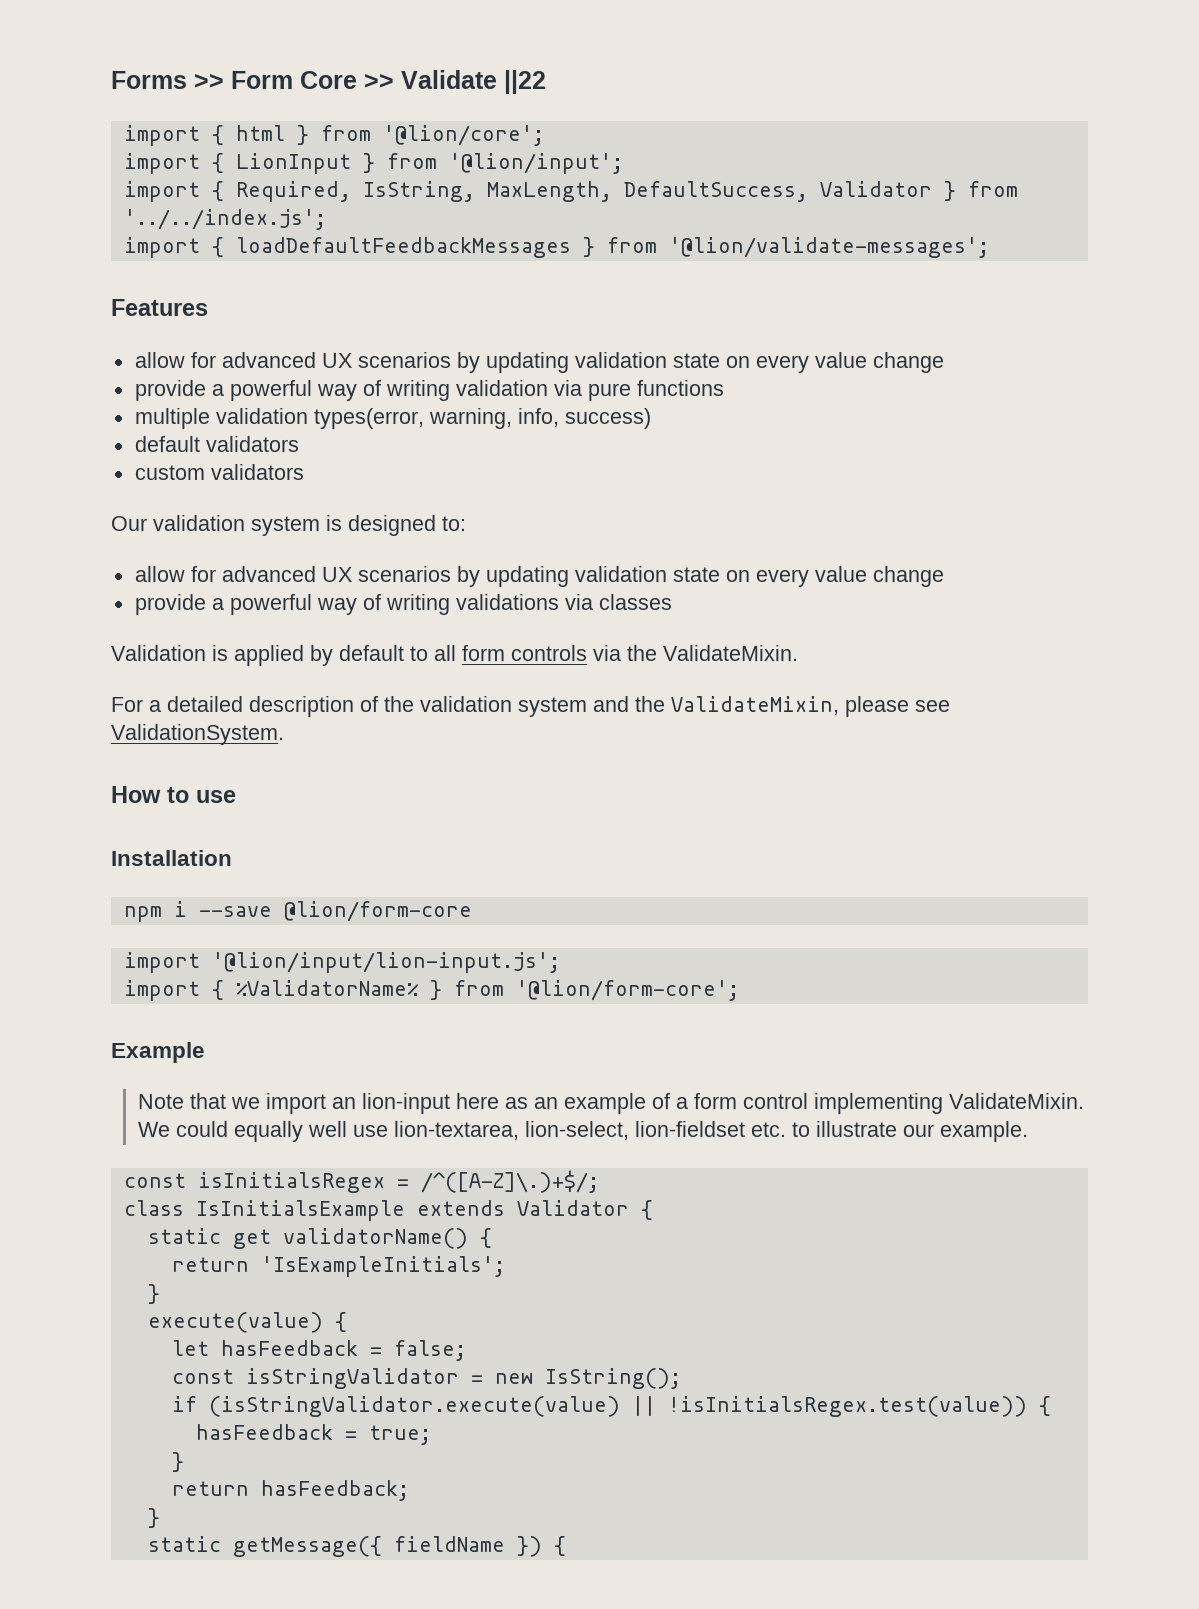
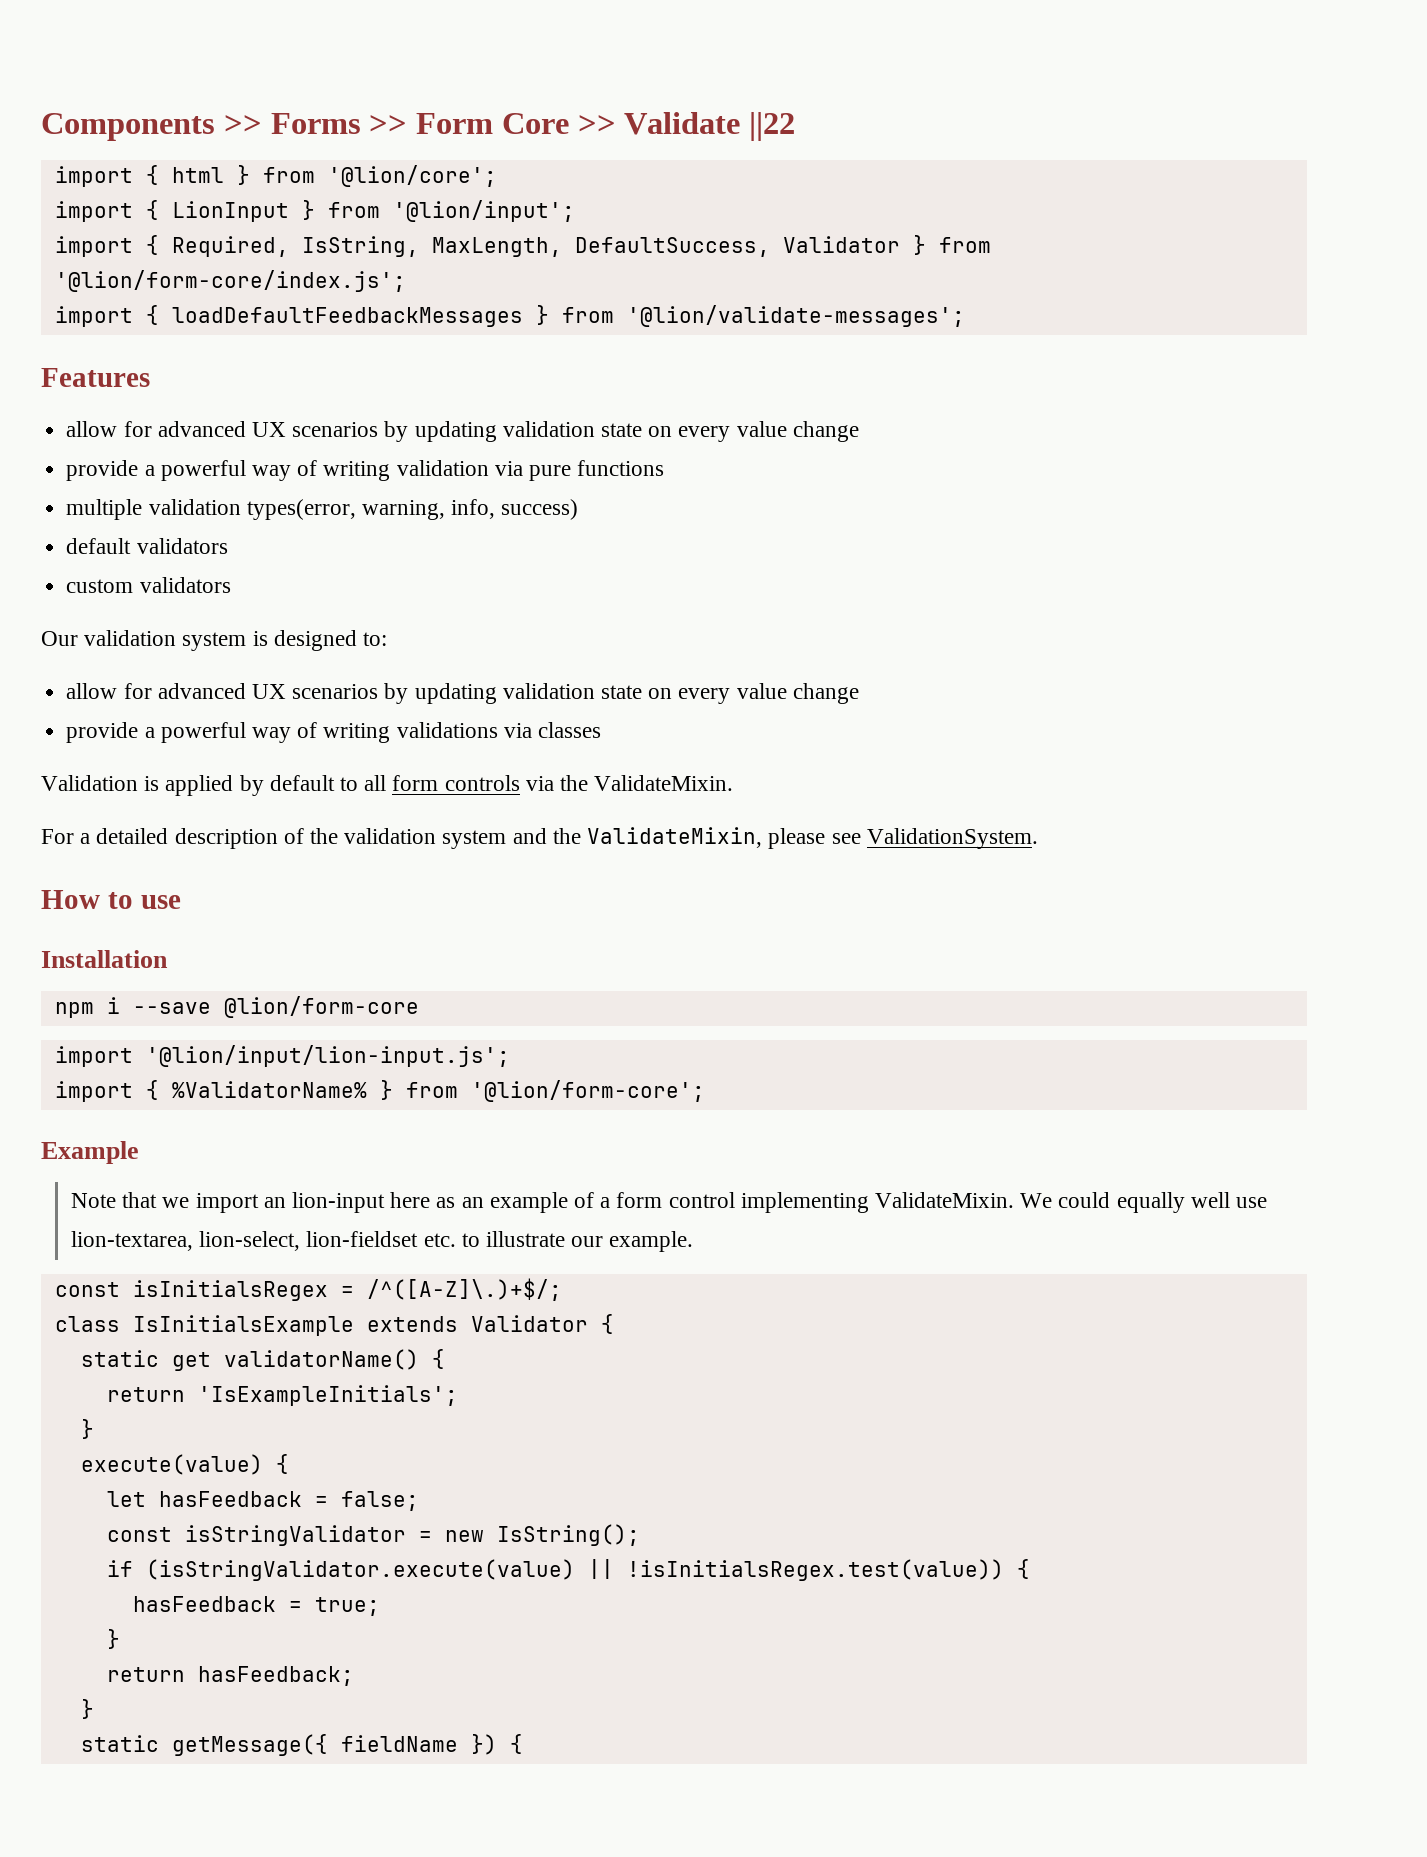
(111, 80) none -> [41,113,262,141] Components >>
[123,209,326,230] '../../index.js'; -> [54,270,406,292] '@lion/form-core/index.js';

